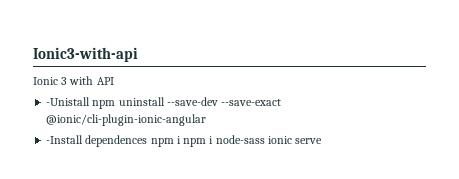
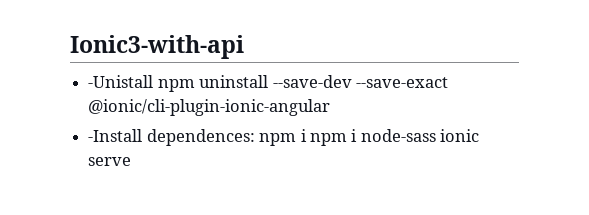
[33,76,114,85] // Ionic 3 with API -> (244, 47) none
[85,135,148,147] dependences -> [146,129,255,146] dependences:

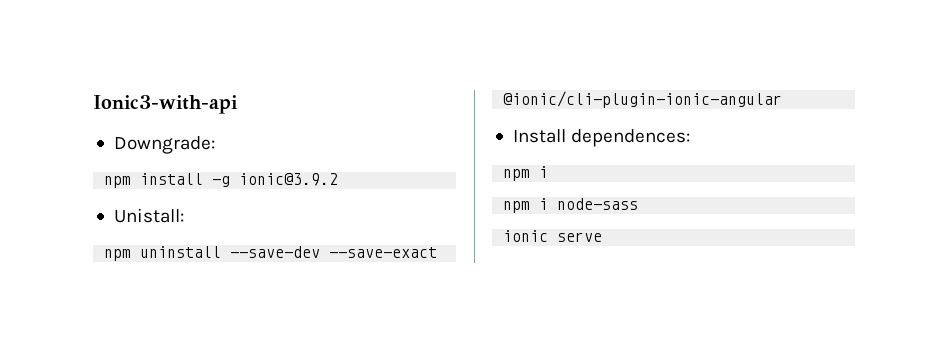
[88,75,154,88] -Unistall -> [113,136,215,154] [104,173,339,188] [113,208,184,223] Downgrade: // npm install -g ionic@3.9.2 // Unistall: //
[88,129,143,142] -Install -> [512,129,566,143] Install
[259,129,307,146] npm i -> [503,166,549,181] // npm i //
(436, 135) none -> (639, 204) //

